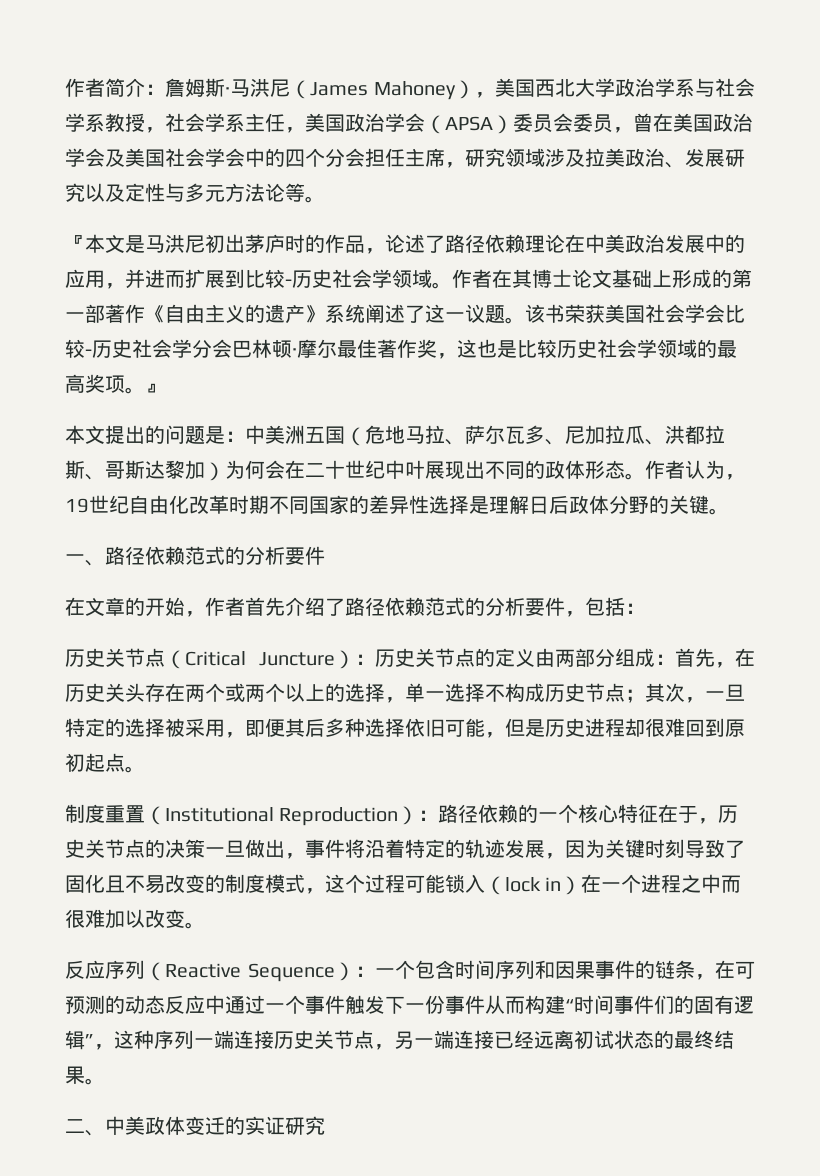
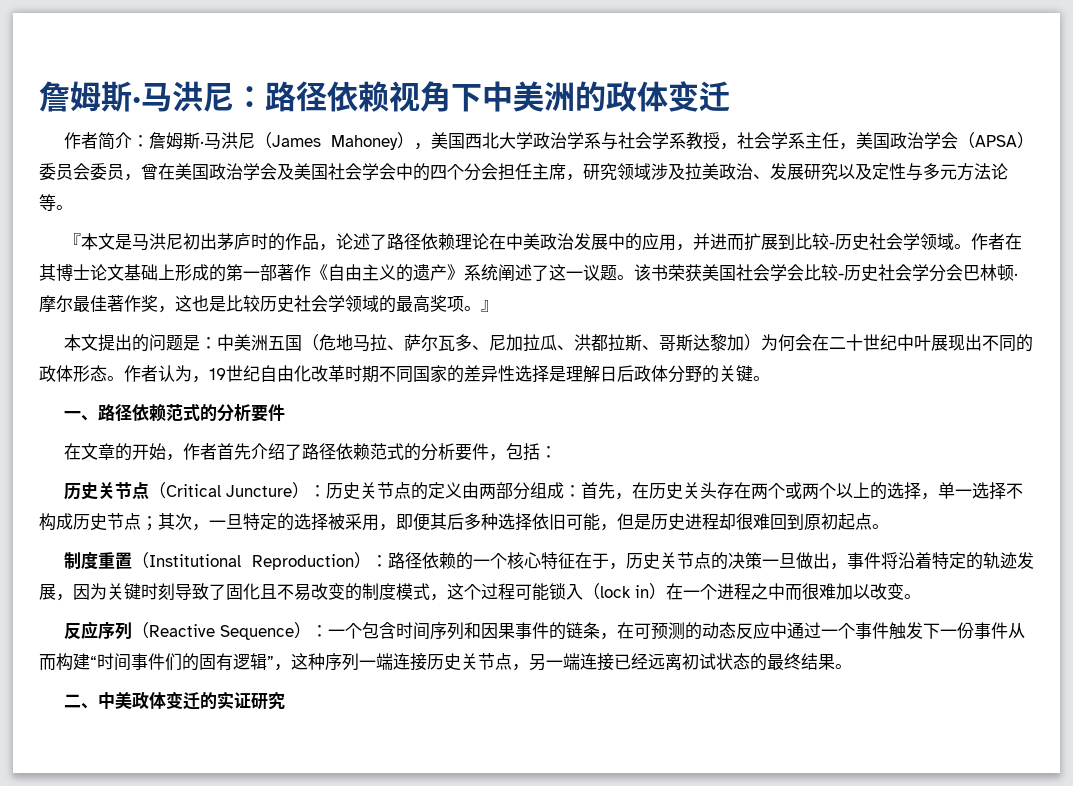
(65, 87) none -> [39,81,730,112] 詹姆斯·马洪尼：路径依赖视角下中美洲的政体变迁 //

